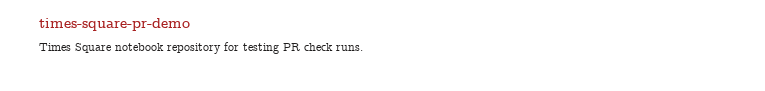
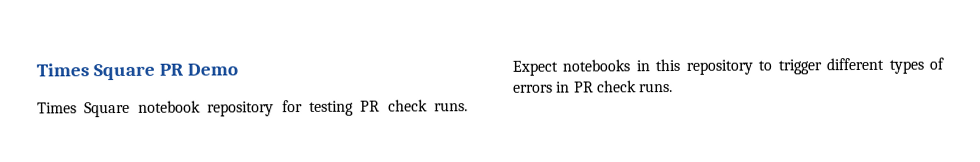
[39,18,190,31] times-square-pr-demo -> [36,63,238,81] Times Square PR Demo
(363, 48) none -> [512,57,945,76] [513,80,674,93] Expect notebooks in this repository to trigger different types of errors in PR check runs.

